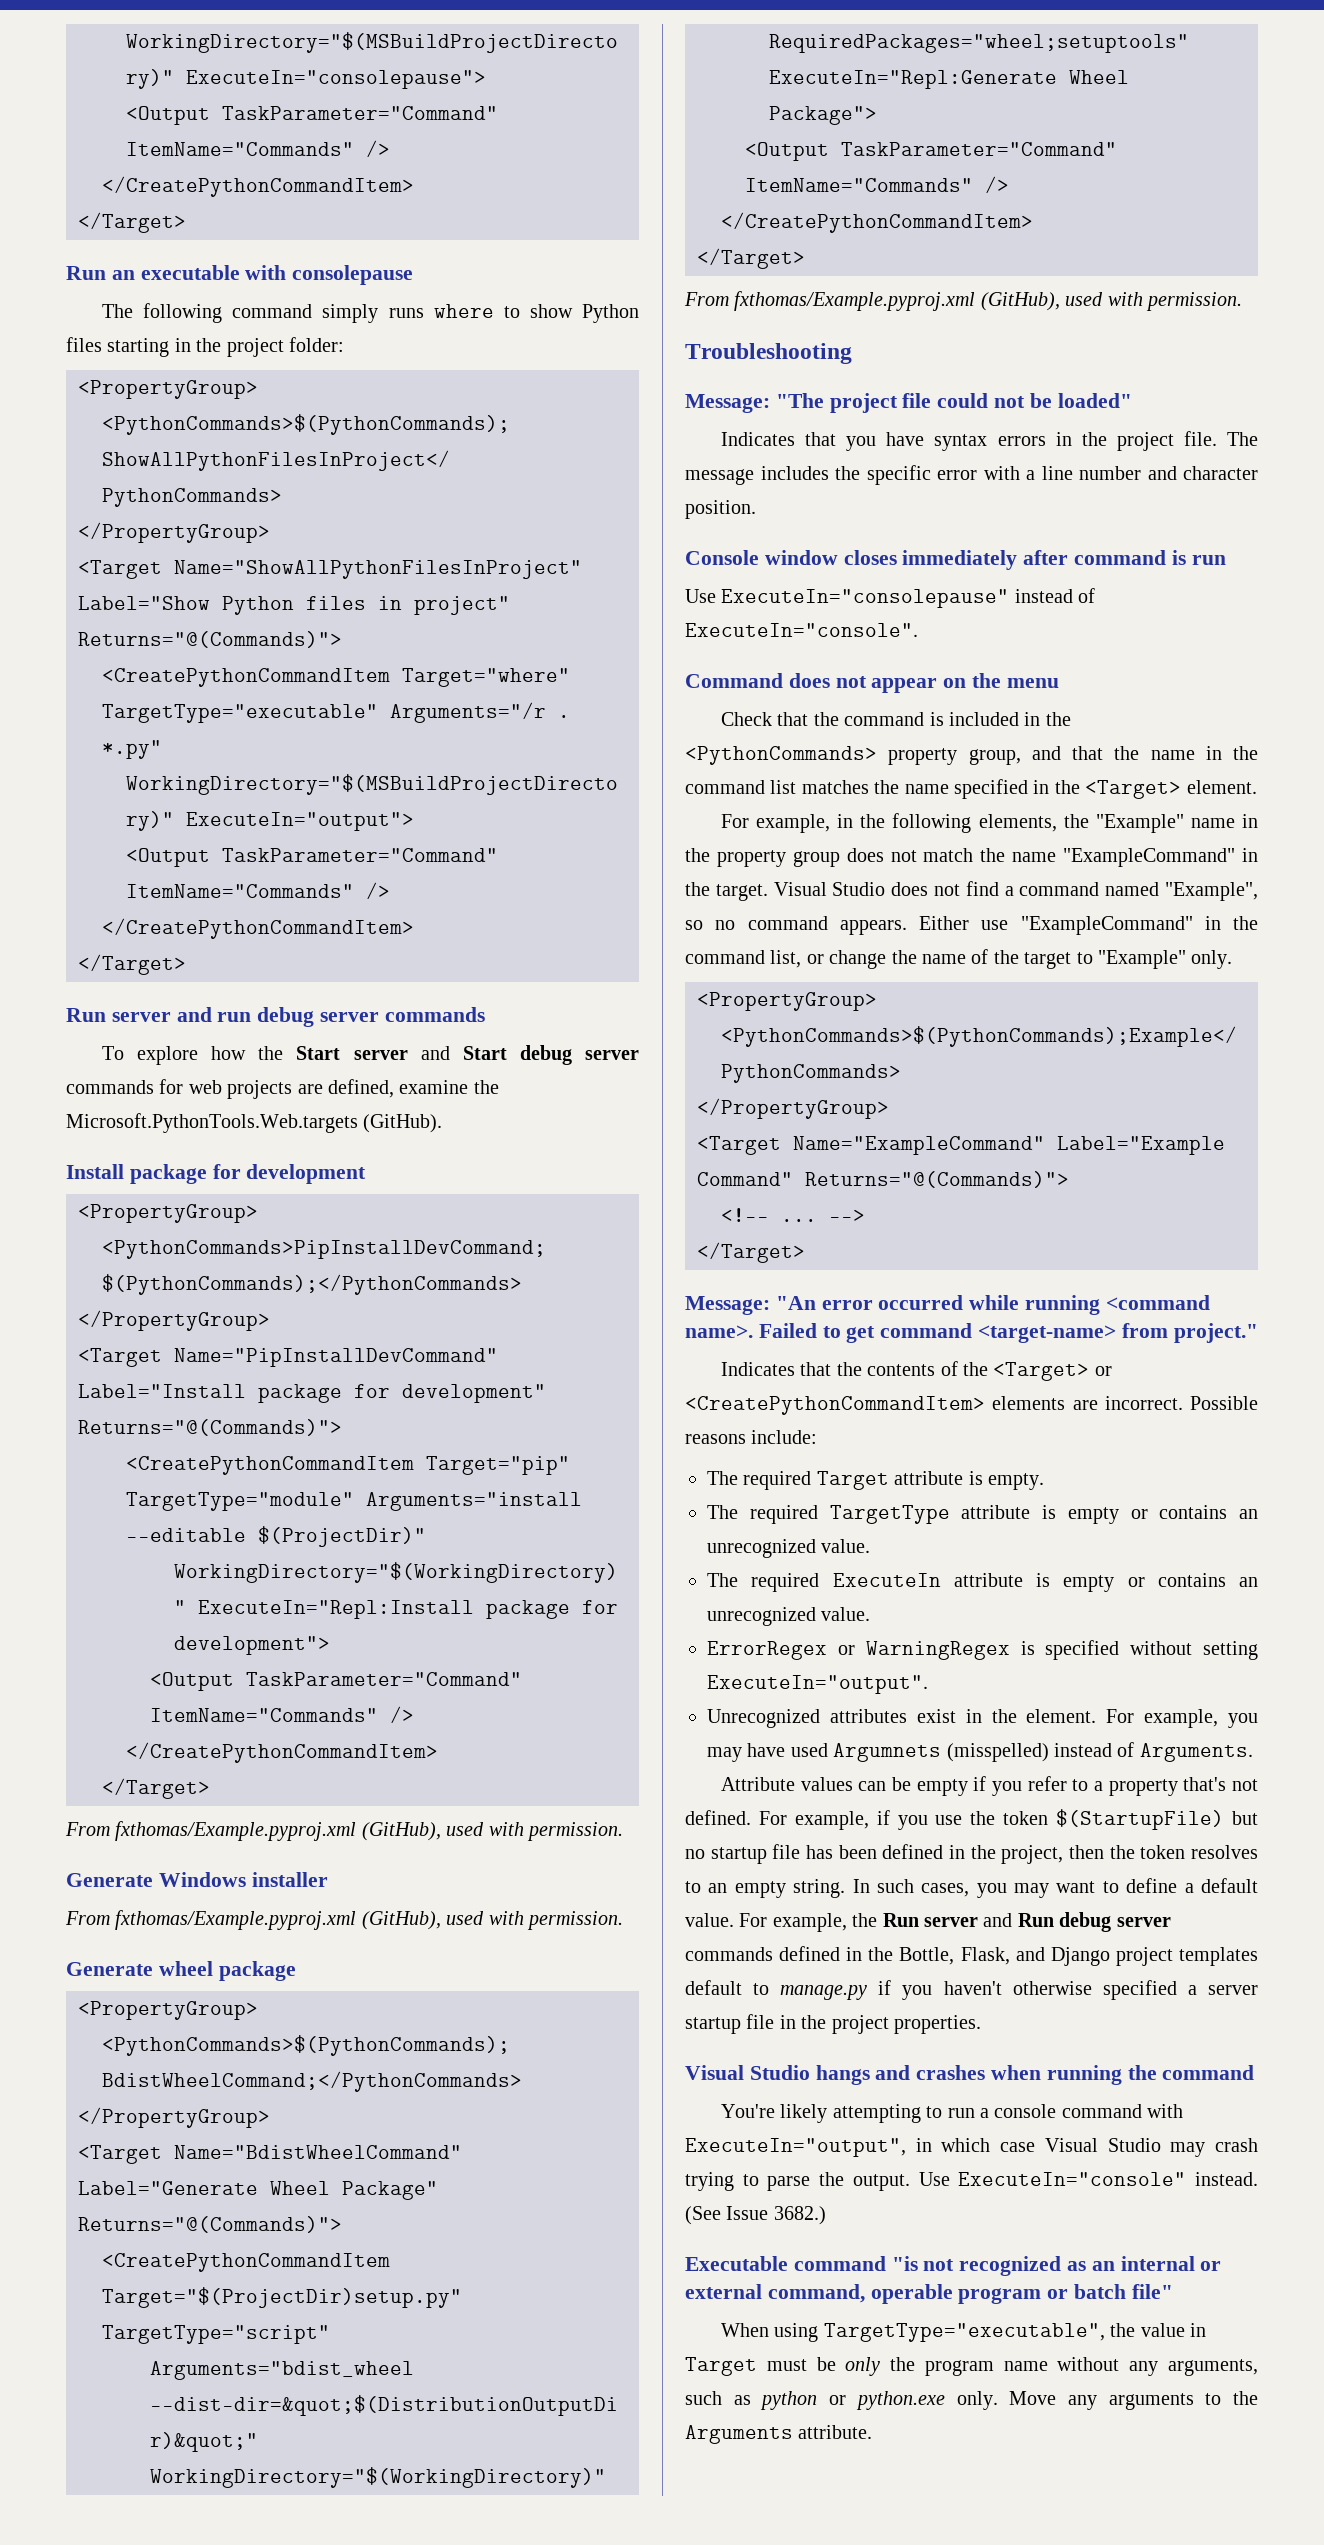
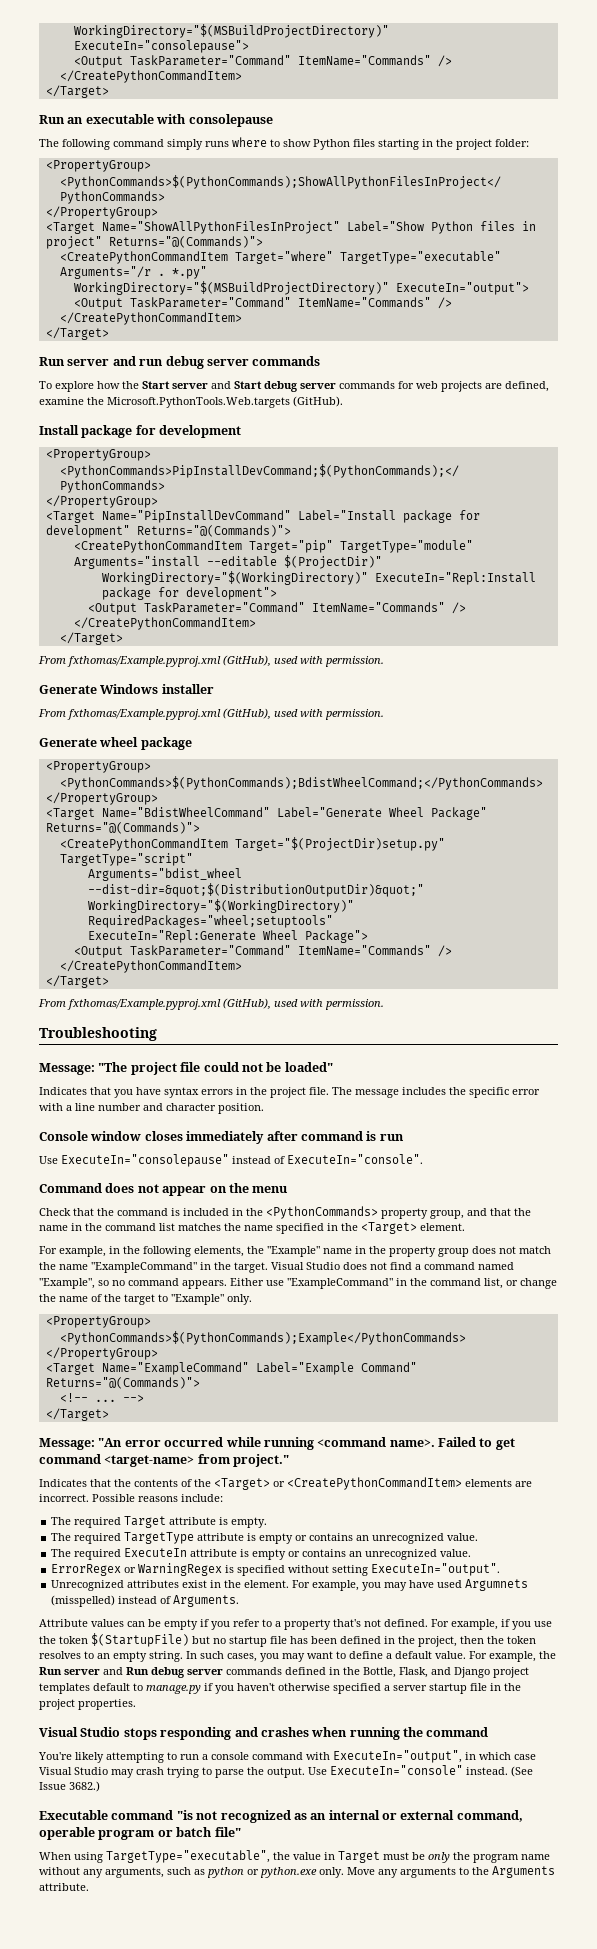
[815,2065,870,2085] hangs -> [123,1727,232,1740] stops responding

